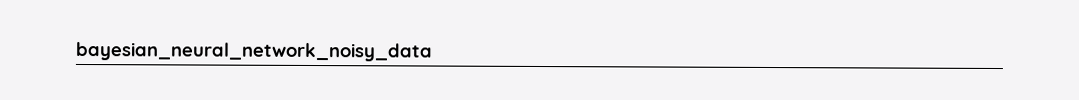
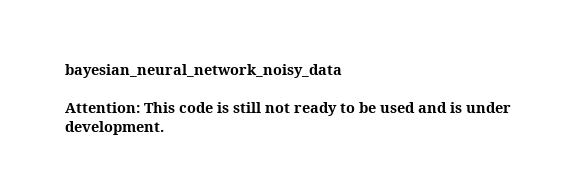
(433, 51) none -> [65,102,511,116] [65,121,164,135] // Attention: This code is still not ready to be used and is under development.

